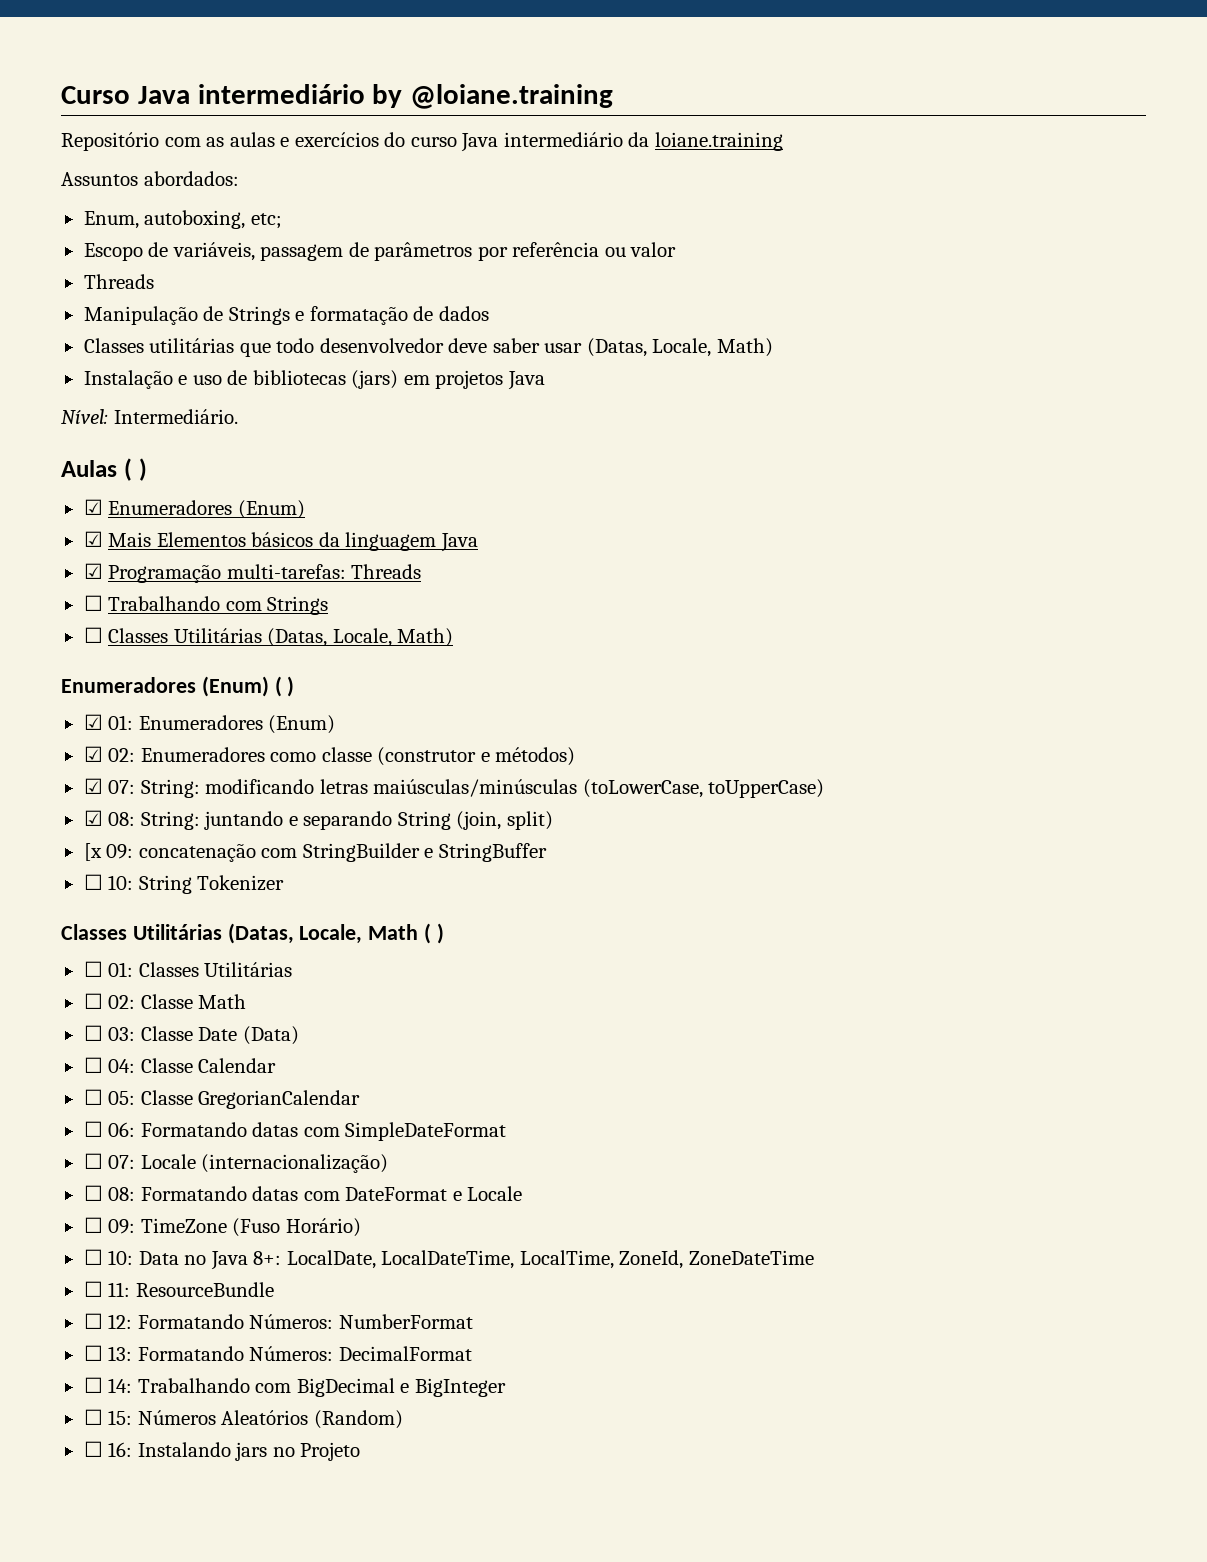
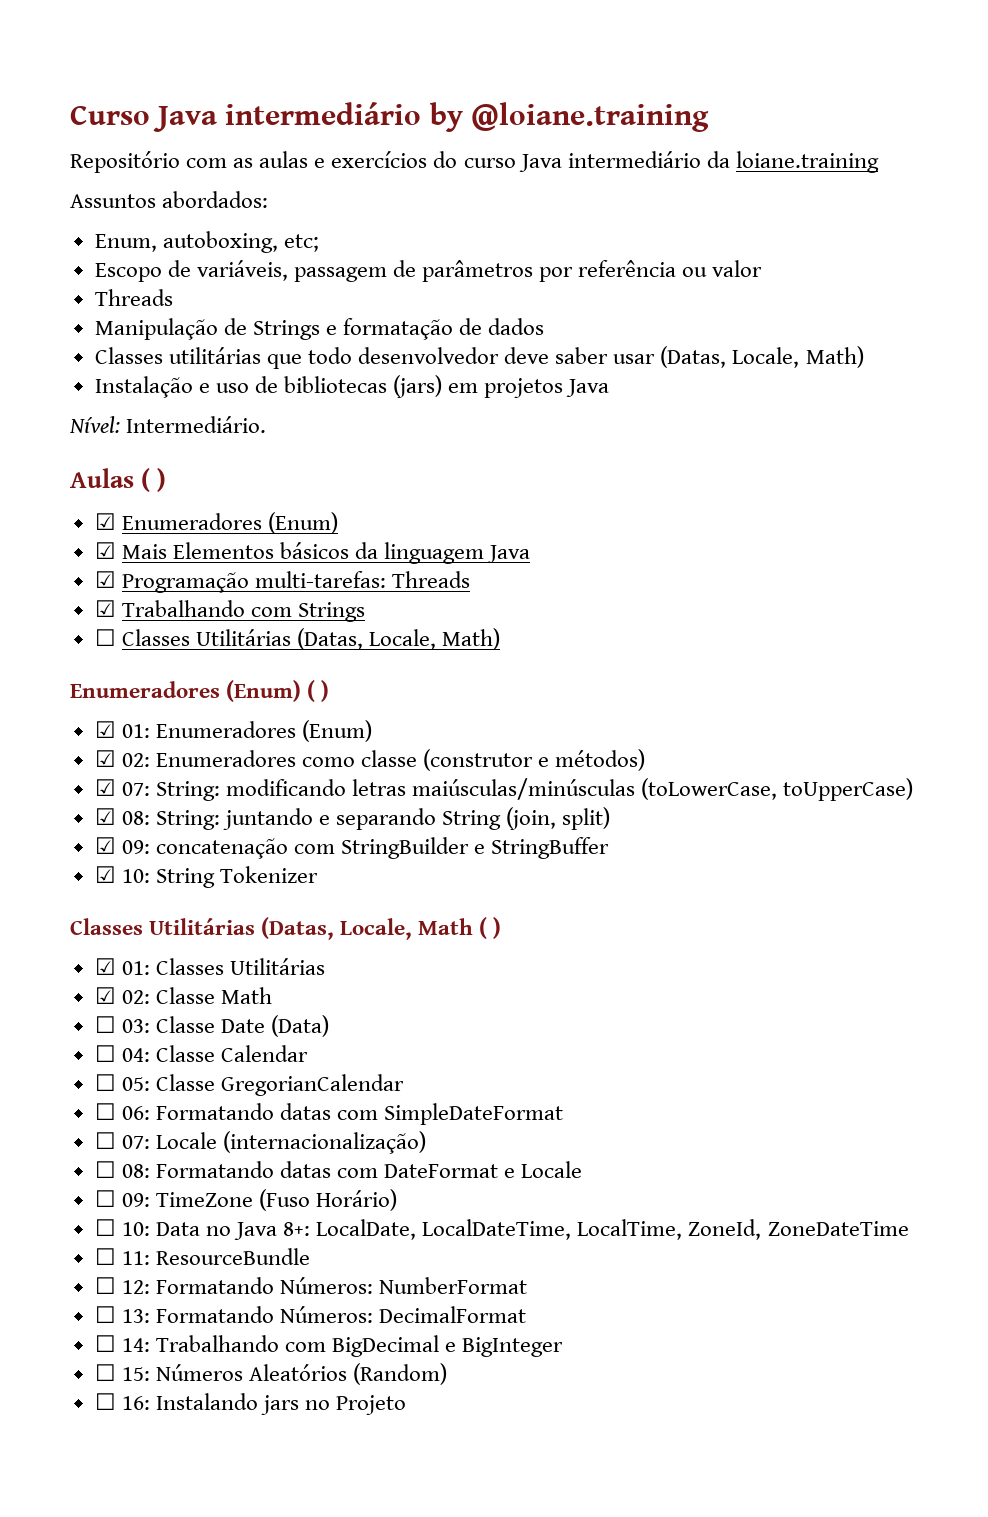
[83,595,103,611] ☐ -> [94,600,116,617] ☑
[83,843,102,861] [x -> [94,837,116,854] ☑
[83,874,103,890] ☐ -> [94,866,116,883] ☑
[83,961,103,977] ☐ -> [94,958,116,975] ☑
[83,993,103,1009] ☐ -> [94,987,116,1004] ☑

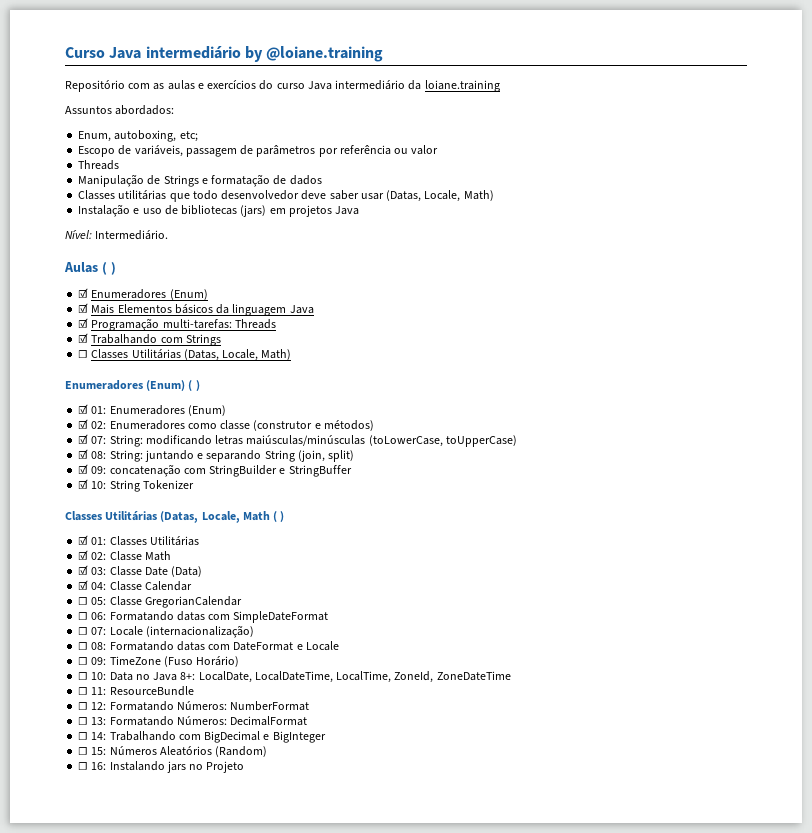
[94,1016,116,1033] ☐ -> [78,565,89,575] ☑
[94,1045,116,1062] ☐ -> [78,580,89,590] ☑

